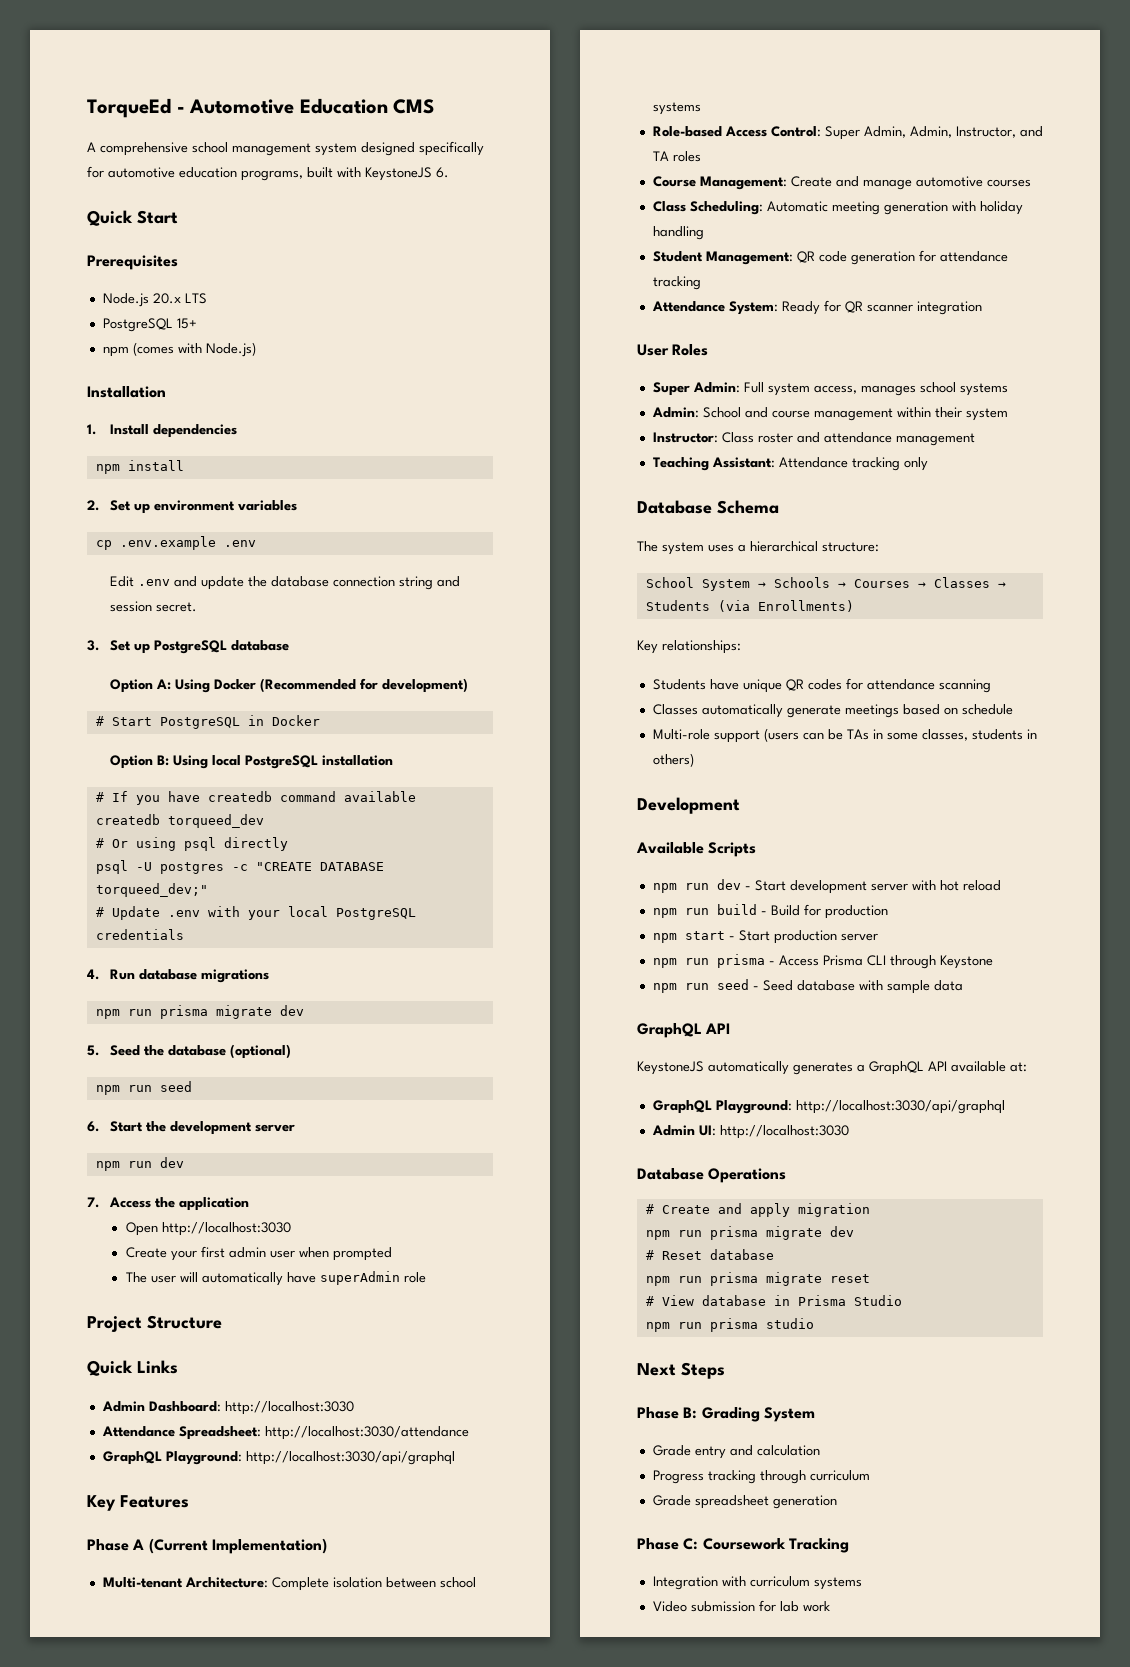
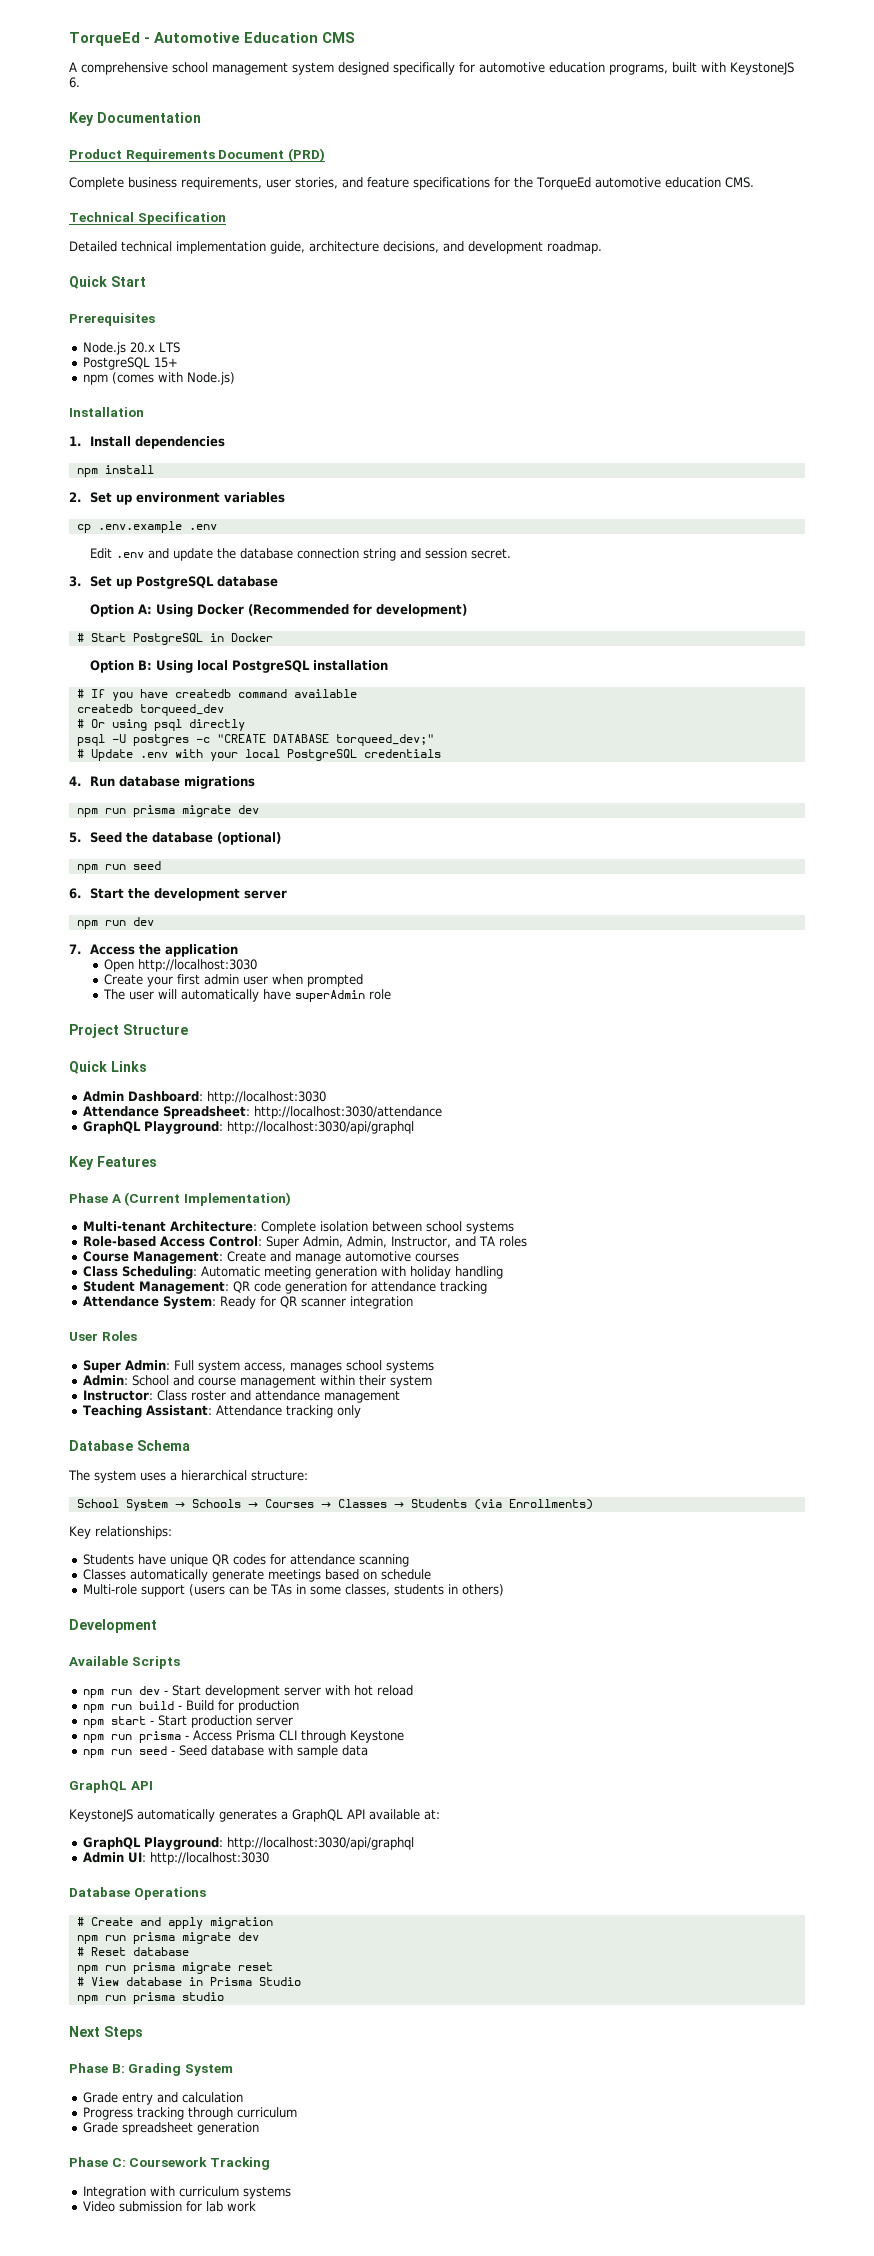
(449, 172) none -> [69,112,201,126] [69,148,325,162] [69,177,754,190] [69,212,226,225] [69,241,602,254] // Key Documentation // Product Requirements Document (PRD) // Complete business requirements, user stories, and feature specifications for the TorqueEd automotive education CMS. // Technical Specification // Detailed technical implementation guide, architecture decisions, and development roadmap.

